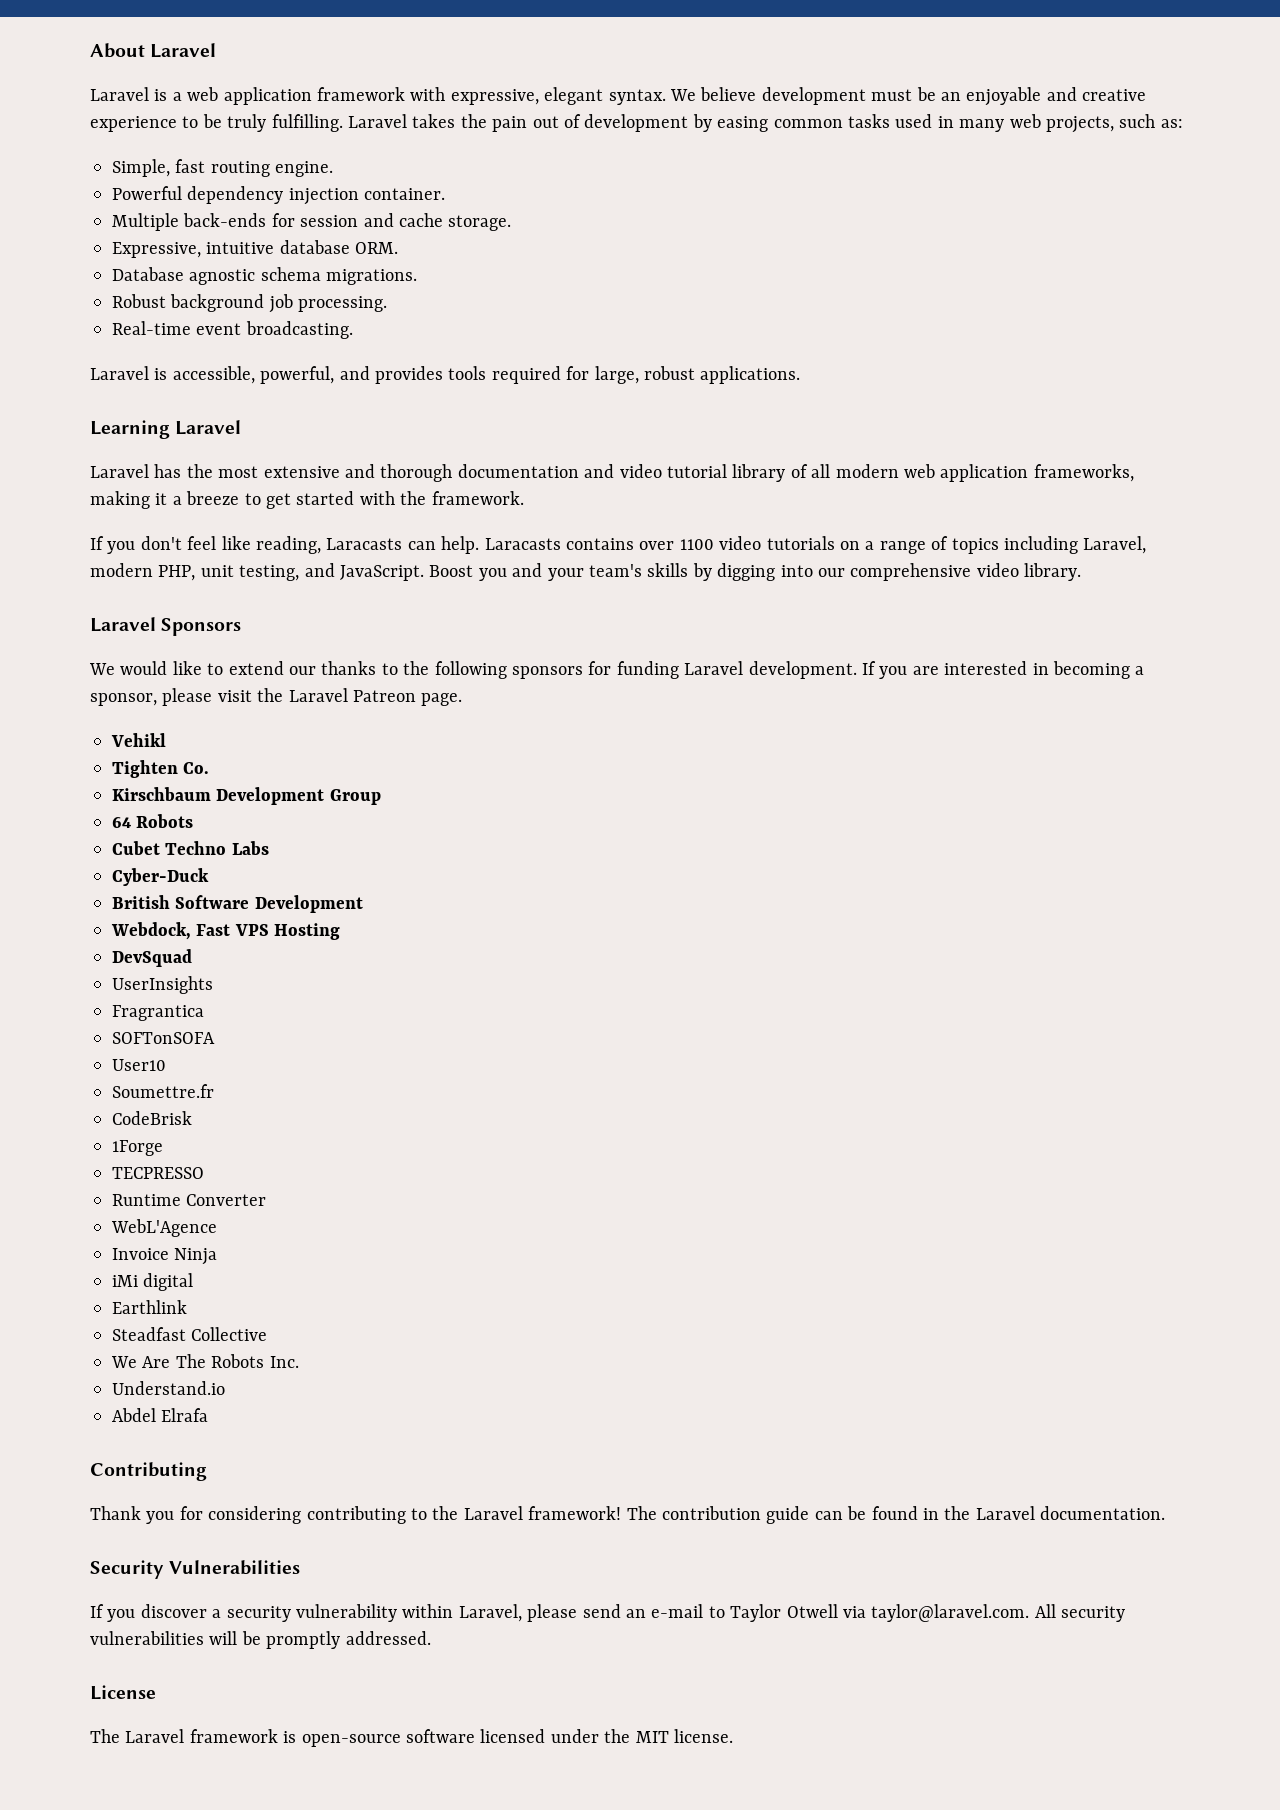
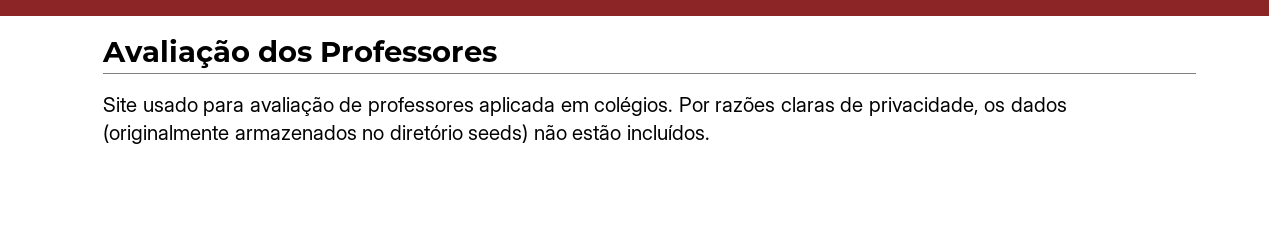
[90,43,217,58] [90,87,1147,106] [90,114,1183,133] [112,159,334,177] [112,186,446,205] [112,213,512,231] [112,240,399,258] [112,267,418,285] [112,294,388,313] [112,321,353,339] [90,366,801,384] [90,420,242,439] [90,464,1134,482] [90,491,524,509] [90,536,1147,554] [90,563,1082,581] [90,617,242,636] [89,661,1145,679] [90,688,463,706] [111,733,166,747] [112,760,210,778] [112,787,381,805] [112,814,194,828] [112,841,269,855] [112,868,209,886] [112,895,363,913] [111,922,341,940] [112,949,192,967] [112,976,213,994] [112,1005,204,1021] [112,1032,215,1044] [112,1059,166,1071] [112,1084,214,1098] [112,1111,192,1125] [112,1140,163,1156] [112,1167,204,1179] [112,1194,267,1206] [111,1219,217,1237] [112,1248,218,1265] [112,1273,194,1291] [112,1300,187,1314] [112,1327,268,1341] [111,1354,299,1368] [112,1381,225,1395] [112,1408,209,1422] [90,1462,207,1481] [90,1506,1166,1524] [90,1560,301,1579] [90,1604,1126,1622] [90,1631,431,1649] [90,1685,156,1700] [90,1729,733,1747] About Laravel // Laravel is a web application framework with expressive, elegant syntax. We believe development must be an enjoyable and creative experience to be truly fulfilling. Laravel takes the pain out of development by easing common tasks used in many web projects, such as: // Simple, fast routing engine. // Powerful dependency injection container. // Multiple back-ends for session and cache storage. // Expressive, intuitive database ORM. // Database agnostic schema migrations. // Robust background job processing. // Real-time event broadcasting. // Laravel is accessible, powerful, and provides tools required for large, robust applications. // Learning Laravel // Laravel has the most extensive and thorough documentation and video tutorial library of all modern web application frameworks, making it a breeze to get started with the framework. // If you don't feel like reading, Laracasts can help. Laracasts contains over 1100 video tutorials on a range of topics including Laravel, modern PHP, unit testing, and JavaScript. Boost you and your team's skills by digging into our comprehensive video library. // Laravel Sponsors // We would like to extend our thanks to the following sponsors for funding Laravel development. If you are interested in becoming a sponsor, please visit the Laravel Patreon page. // Vehikl // Tighten Co. // Kirschbaum Development Group // 64 Robots // Cubet Techno Labs // Cyber-Duck // British Software Development // Webdock, Fast VPS Hosting // DevSquad // UserInsights // Fragrantica // SOFTonSOFA // User10 // Soumettre.fr // CodeBrisk // 1Forge // TECPRESSO // Runtime Converter // WebL'Agence // Invoice Ninja // iMi digital // Earthlink // Steadfast Collective // We Are The Robots Inc. // Understand.io // Abdel Elrafa // Contributing // Thank you for considering contributing to the Laravel framework! The contribution guide can be found in the Laravel documentation. // Security Vulnerabilities // If you discover a security vulnerability within Laravel, please send an e-mail to Taylor Otwell via taylor@laravel.com. All security vulnerabilities will be promptly addressed. // License // The Laravel framework is open-source software licensed under the MIT license. -> [102,38,497,69] [103,97,1068,116] [103,124,710,144] Avaliação dos Professores // Site usado para avaliação de professores aplicada em colégios. Por razões claras de privacidade, os dados (originalmente armazenados no diretório seeds) não estão incluídos.

